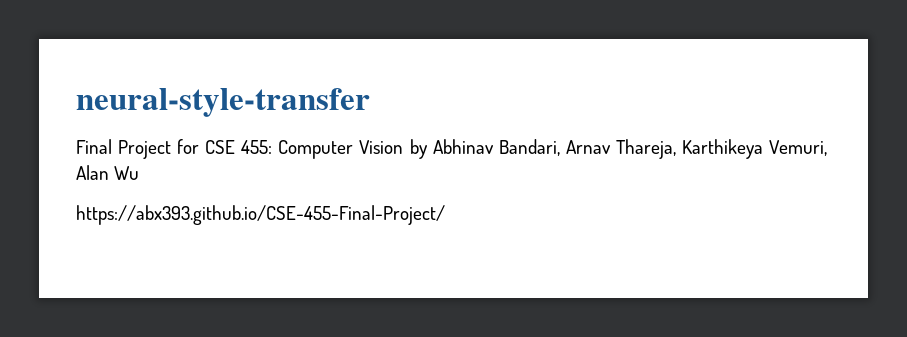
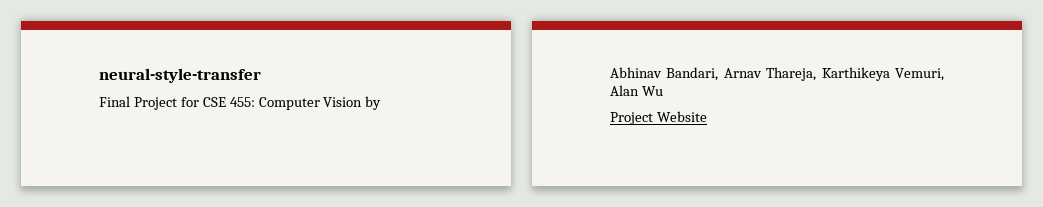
[76,205,445,225] https://abx393.github.io/CSE-455-Final-Project/ -> [610,111,707,125] Project Website

